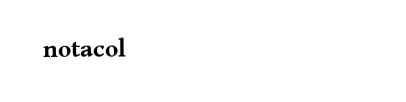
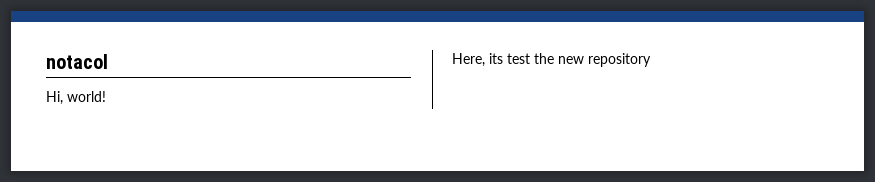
(127, 47) none -> [46,91,106,105] [452,53,651,67] // Hi, world! // Here, its test the new repository

